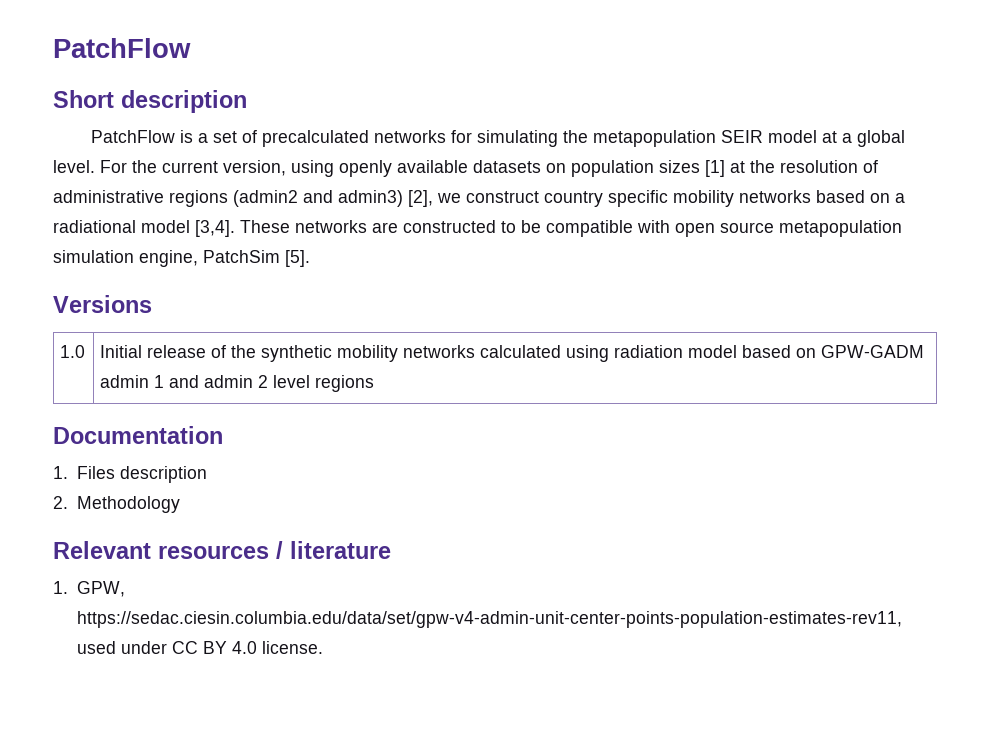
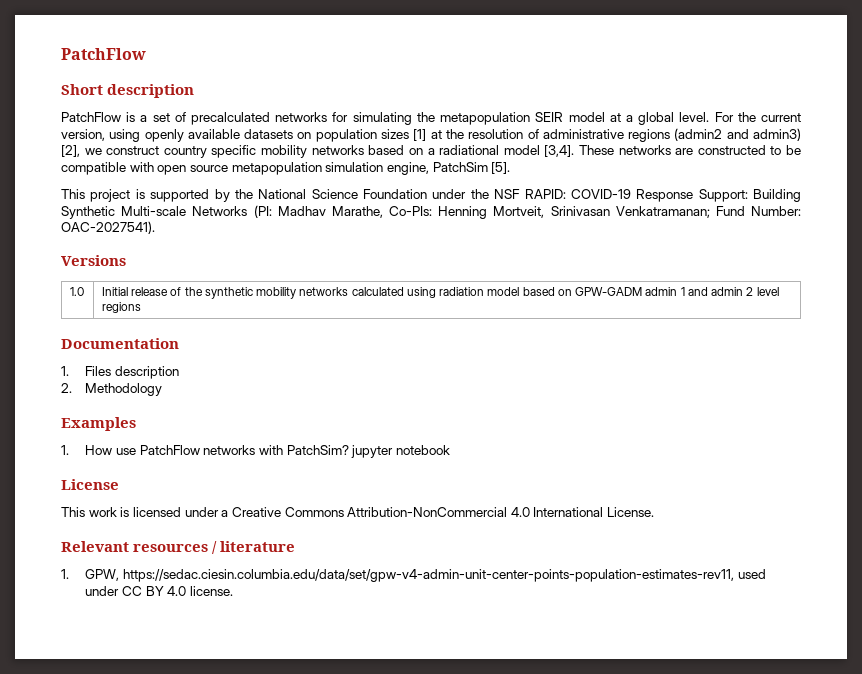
(310, 258) none -> [61,189,801,202] [61,205,801,219] [61,221,155,234] // This project is supported by the National Science Foundation under the NSF RAPID: COVID-19 Response Support: Building Synthetic Multi-scale Networks (PI: Madhav Marathe, Co-PIs: Henning Mortveit, Srinivasan Venkatramanan; Fund Number: OAC-2027541).
(180, 504) none -> [61,417,136,431] [61,445,450,458] [61,479,119,490] [61,507,655,517] // Examples // 1. How use PatchFlow networks with PatchSim? jupyter notebook // License // This work is licensed under a Creative Commons Attribution-NonCommercial 4.0 International License.

